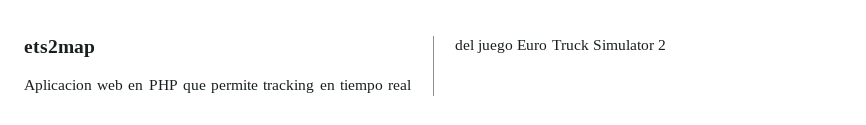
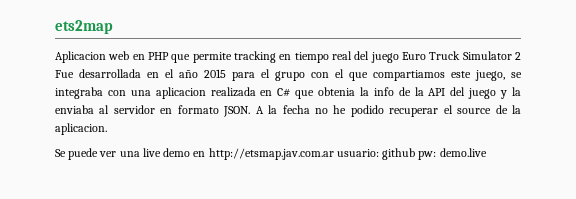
(666, 45) none -> [55,69,522,81] [55,87,521,99] [55,105,521,117] [55,123,107,135] [55,148,487,160] Fue desarrollada en el año 2015 para el grupo con el que compartiamos este juego, se integraba con una aplicacion realizada en C# que obtenia la info de la API del juego y la enviaba al servidor en formato JSON. A la fecha no he podido recuperar el source de la aplicacion. // Se puede ver una live demo en http://etsmap.jav.com.ar usuario: github pw: demo.live

